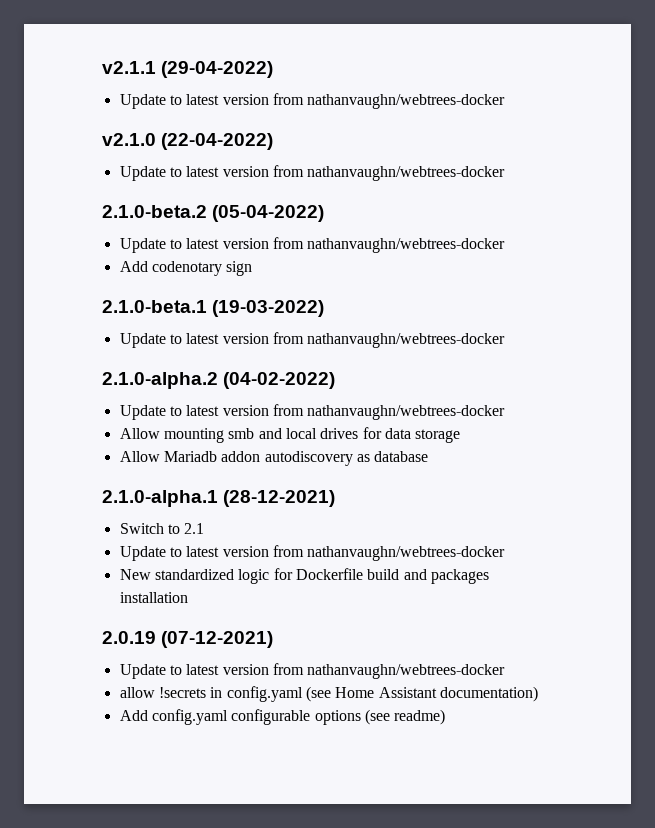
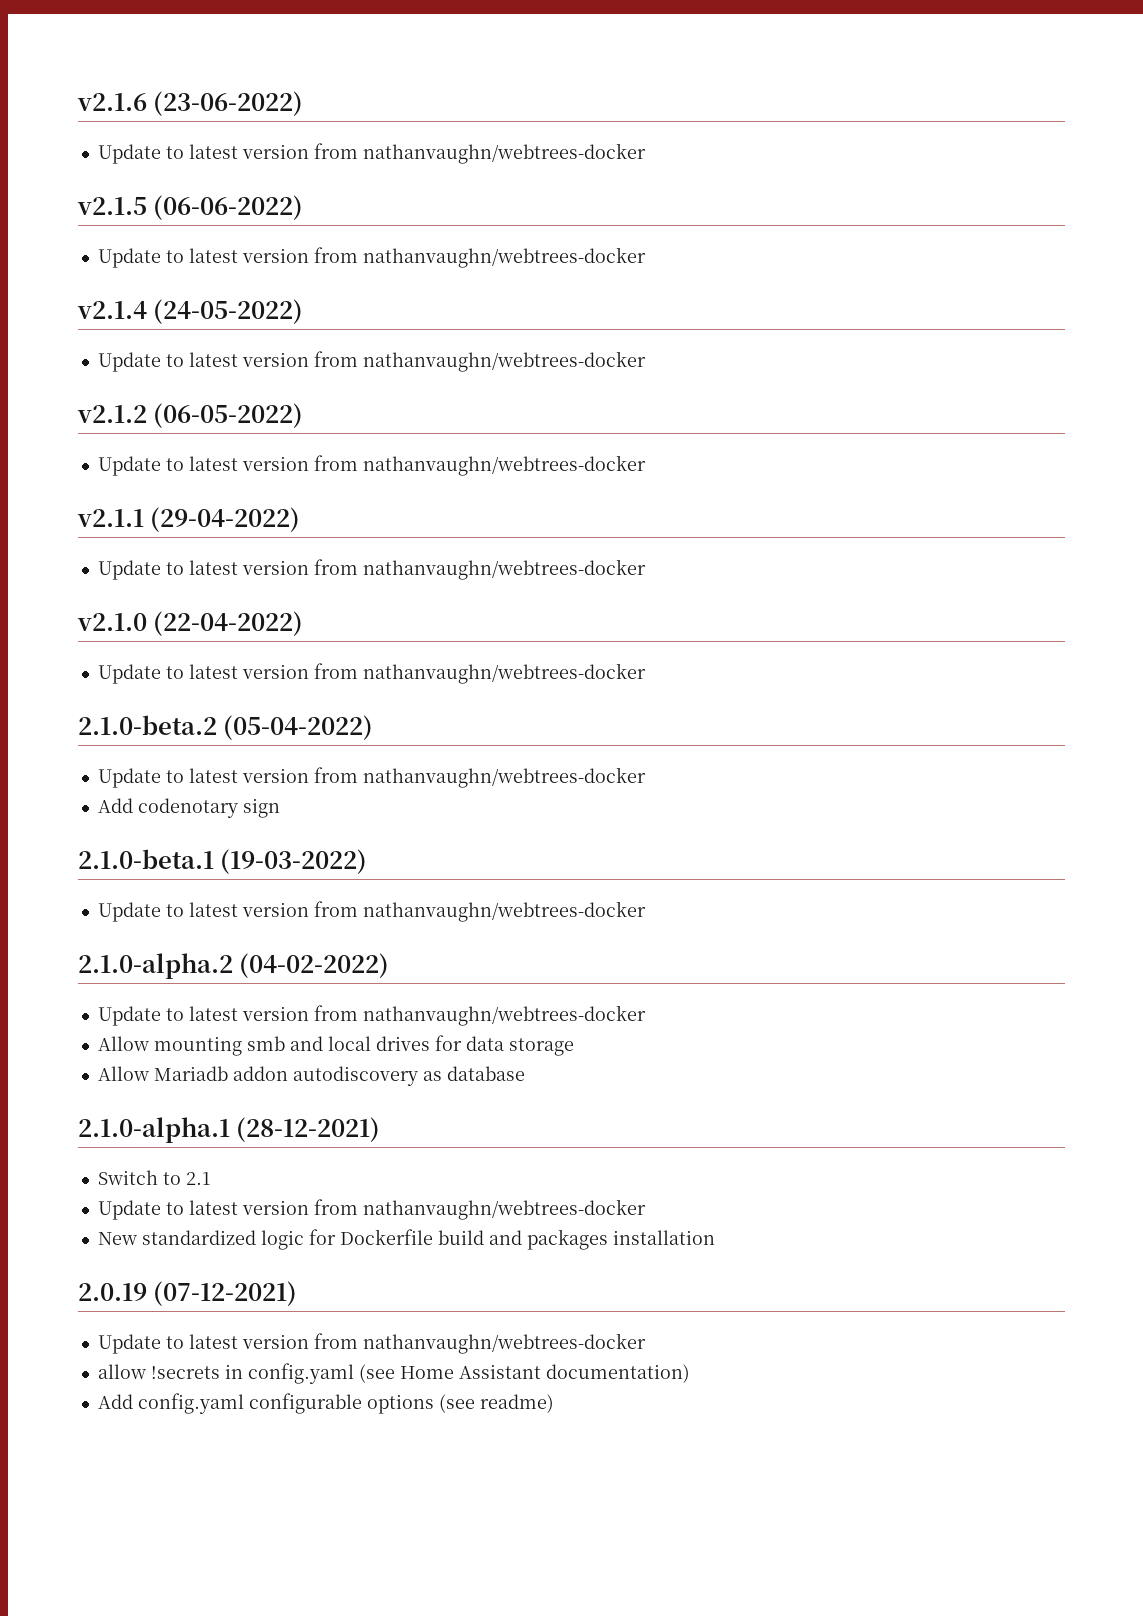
(102, 67) none -> [77,91,304,116] [97,143,646,164] [77,195,304,220] [97,247,646,268] [77,299,304,324] [97,351,646,372] [77,403,304,428] [97,455,646,476] v2.1.6 (23-06-2022) // Update to latest version from nathanvaughn/webtrees-docker // v2.1.5 (06-06-2022) // Update to latest version from nathanvaughn/webtrees-docker // v2.1.4 (24-05-2022) // Update to latest version from nathanvaughn/webtrees-docker // v2.1.2 (06-05-2022) // Update to latest version from nathanvaughn/webtrees-docker //

